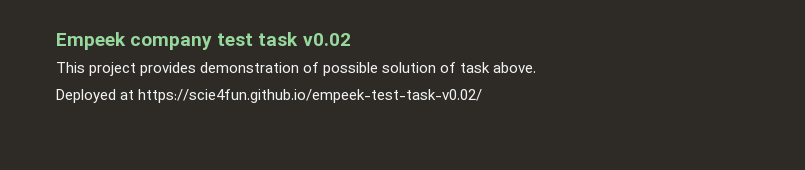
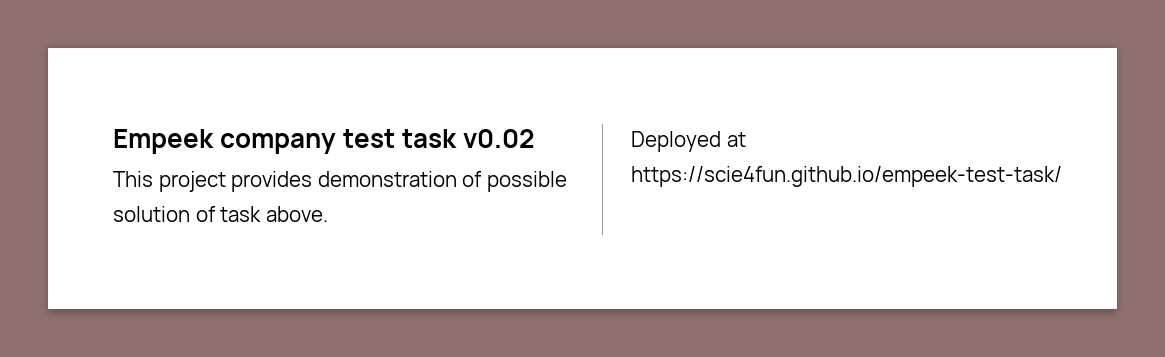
[138,89,483,103] https://scie4fun.github.io/empeek-test-task-v0.02/ -> [631,166,1062,187] https://scie4fun.github.io/empeek-test-task/

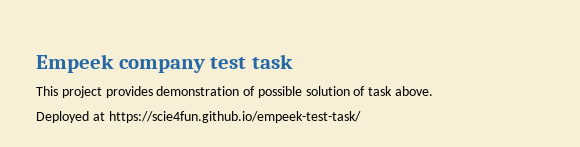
[463,129,535,148] v0.02 -> (294, 61) none

